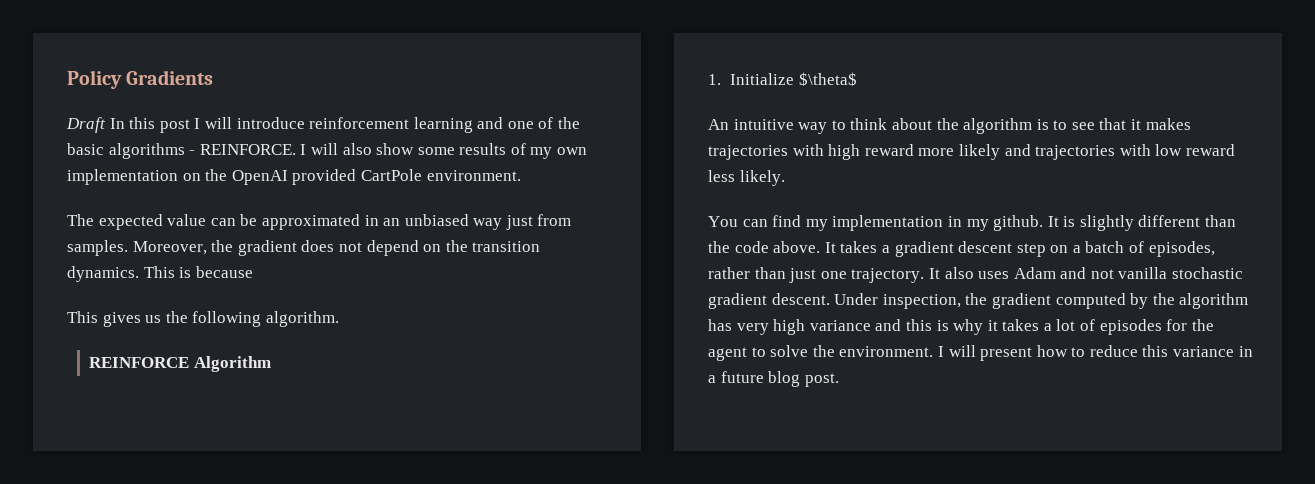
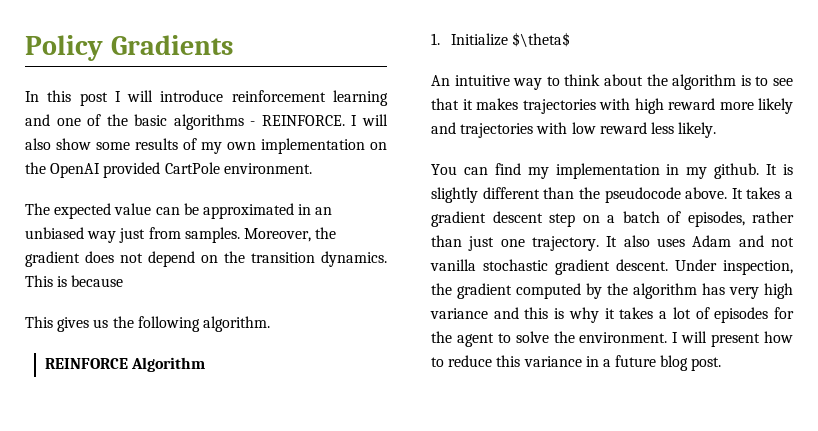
[66,117,106,133] Draft -> (233, 45) none
[734,241,769,253] code -> [604,187,681,203] pseudocode

